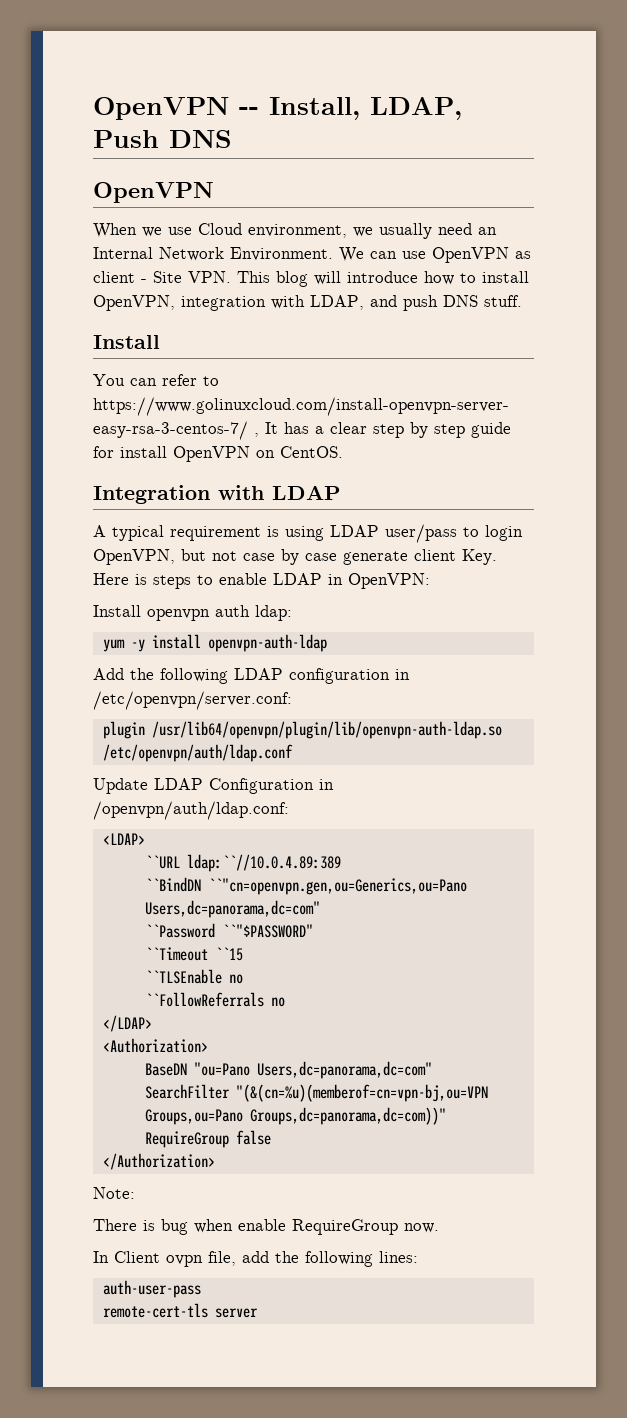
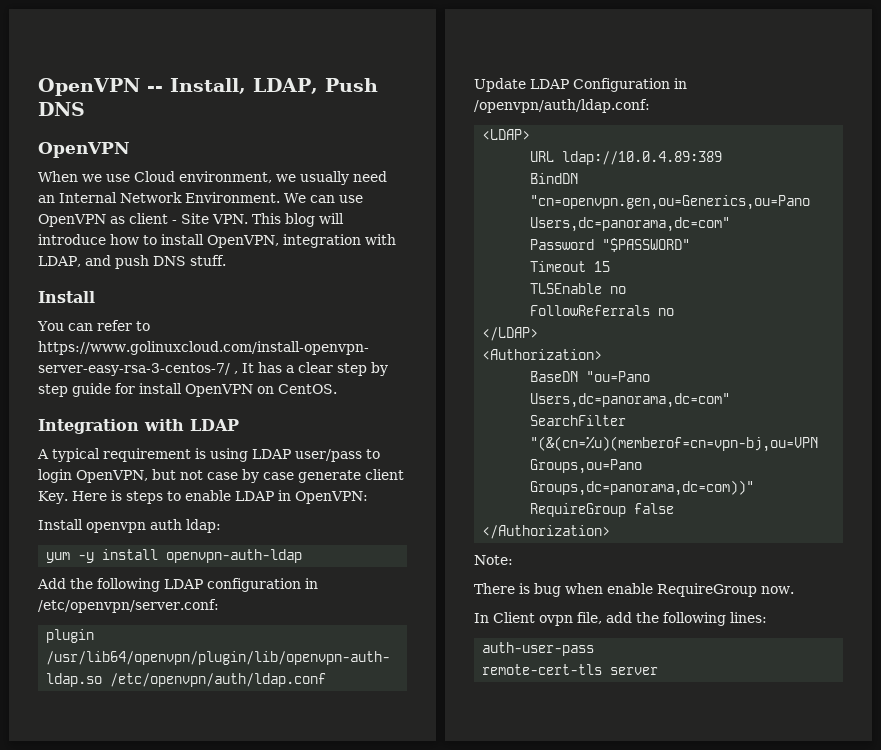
[144,854,341,872] [144,877,467,895] [144,900,320,918] [144,923,313,938] [144,947,243,961] [144,969,243,984] [144,992,264,1007] ``URL ldap:``//10.0.4.89:389 // ``BindDN ``"cn=openvpn.gen,ou=Generics,ou=Pano Users,dc=panorama,dc=com" // ``Password ``"$PASSWORD" // ``Timeout ``15 // ``TLSEnable no // ``FollowReferrals -> [530,151,723,165] [530,173,579,184] [530,195,811,210] [530,217,731,232] [530,238,691,252] [530,261,611,272] [530,283,627,294] [530,305,651,316] URL ldap://10.0.4.89:389 // BindDN "cn=openvpn.gen,ou=Generics,ou=Pano Users,dc=panorama,dc=com" // Password "$PASSWORD" // Timeout 15 // TLSEnable no // FollowReferrals

